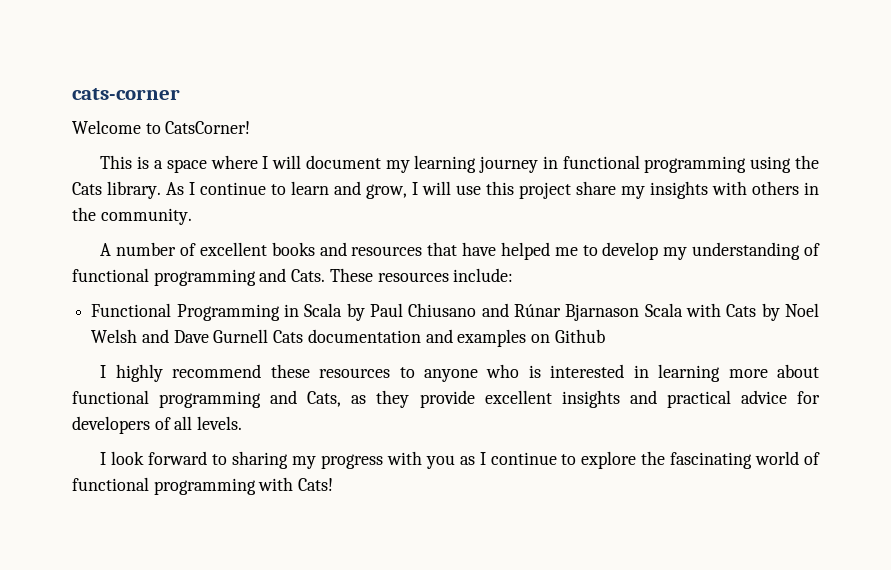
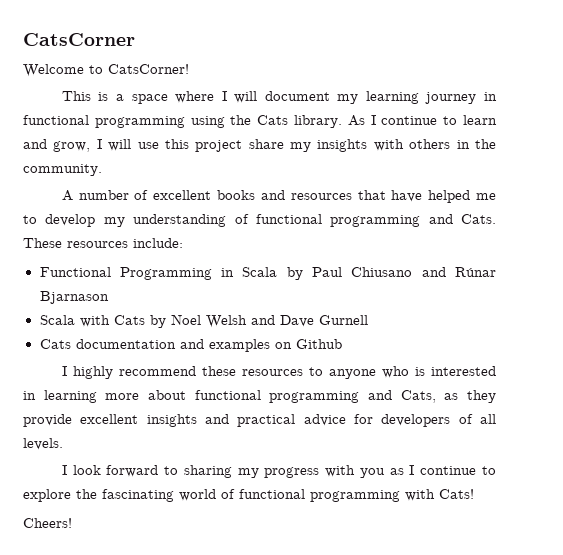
[72,88,180,100] cats-corner -> [23,33,135,46] CatsCorner
(640, 312) none -> (109, 297) //
(269, 336) none -> (368, 320) //
(334, 484) none -> [23,518,72,528] // Cheers!

